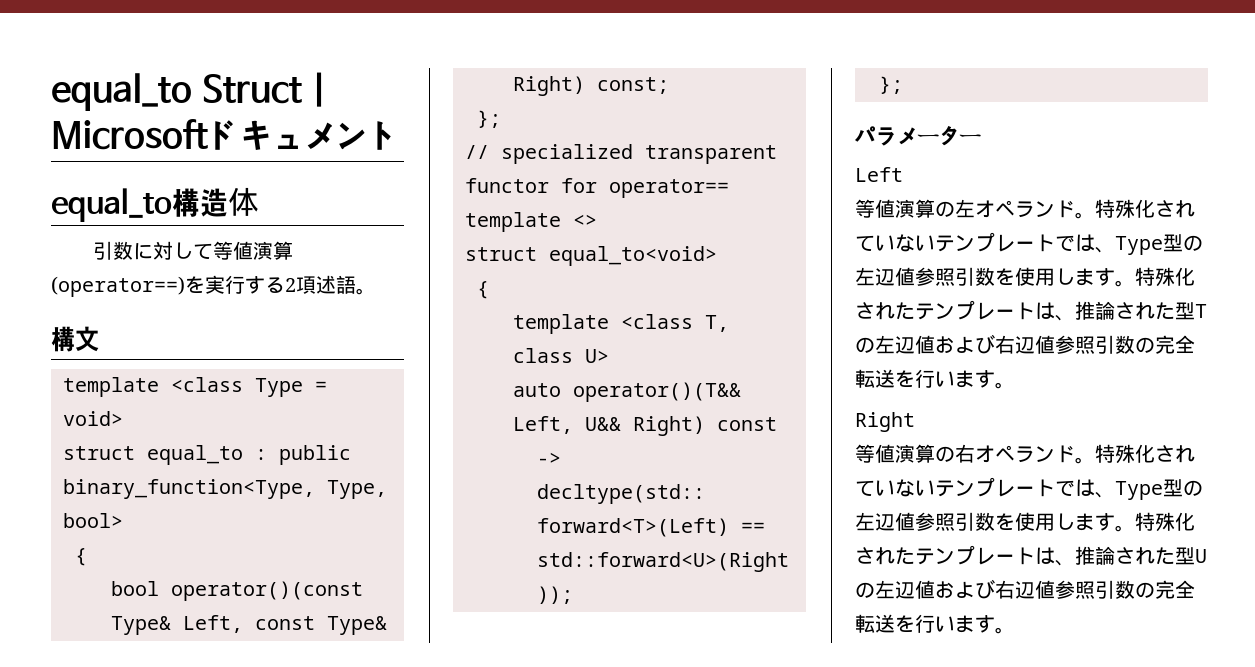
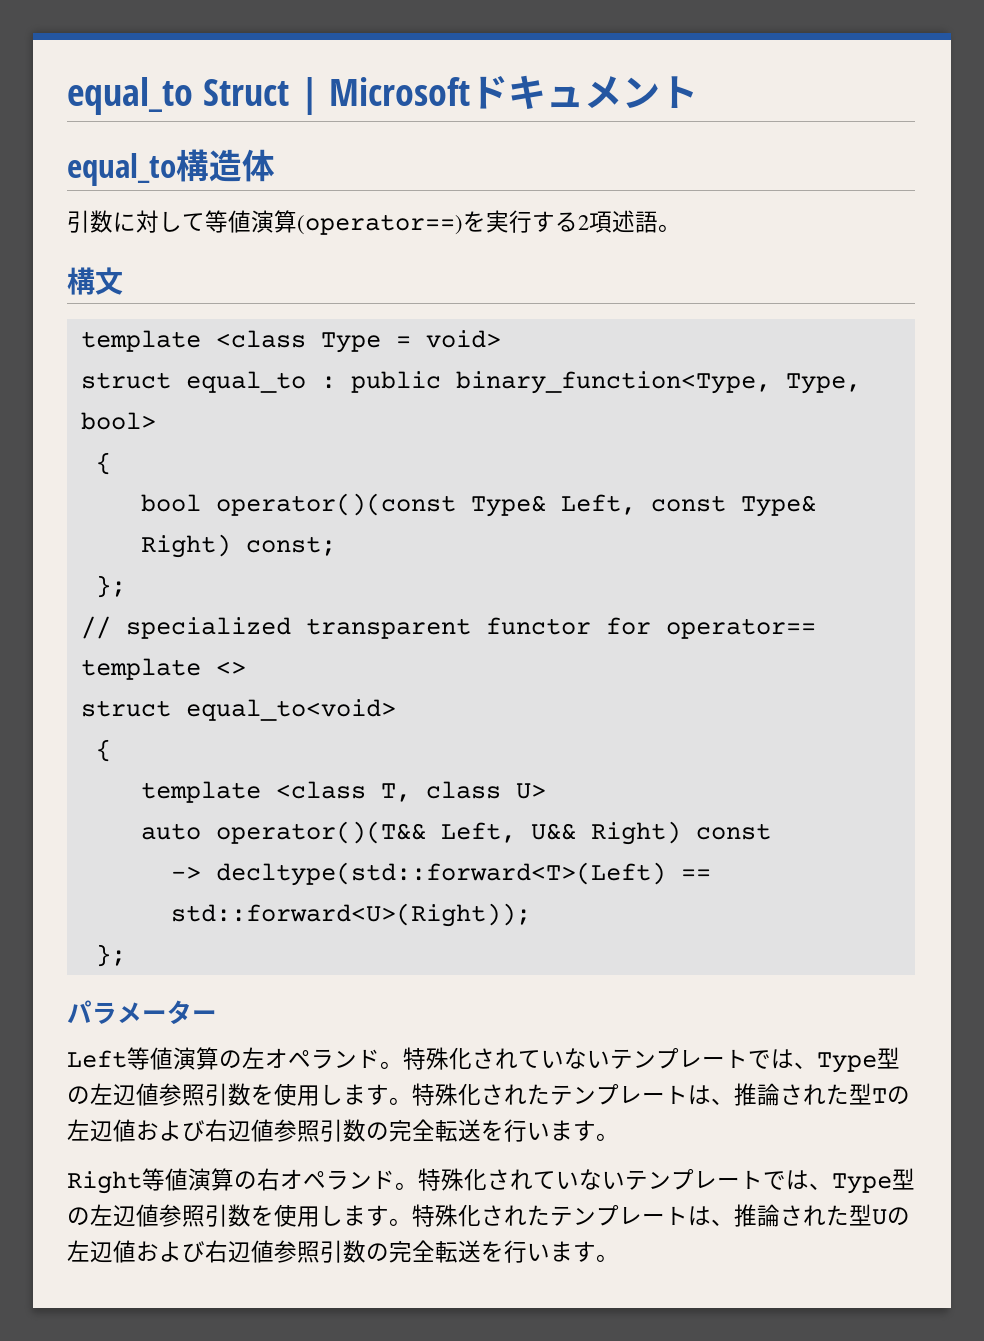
(903, 174) // -> (127, 1059) none
(915, 422) // -> (142, 1182) none

